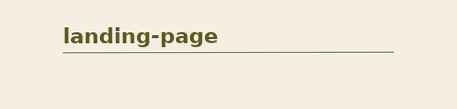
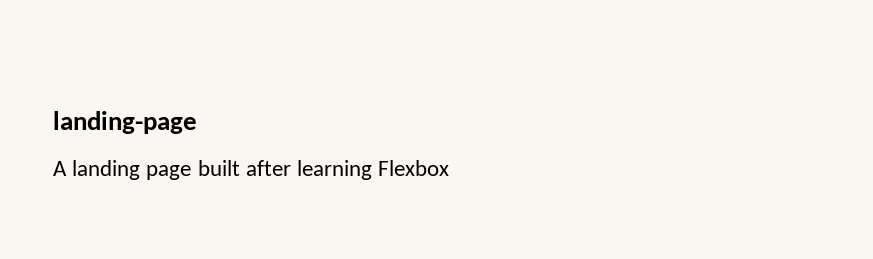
(218, 37) none -> [53,160,450,180] // A landing page built after learning Flexbox

